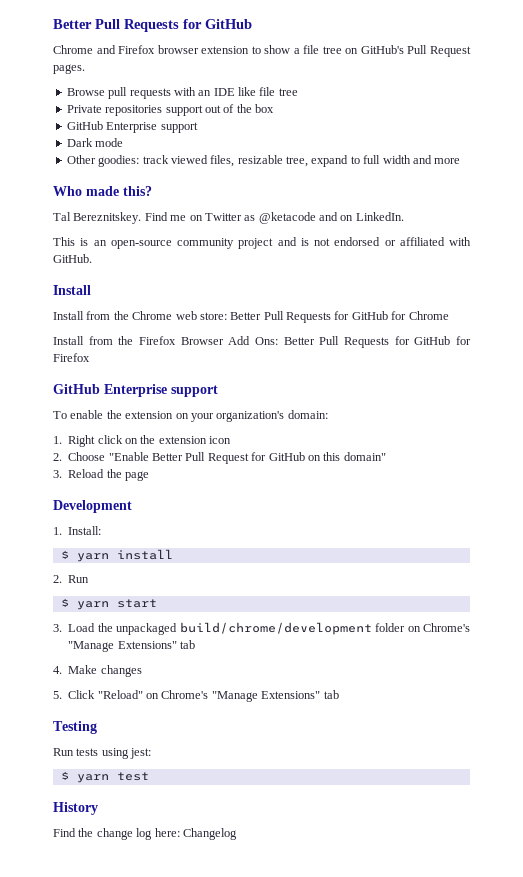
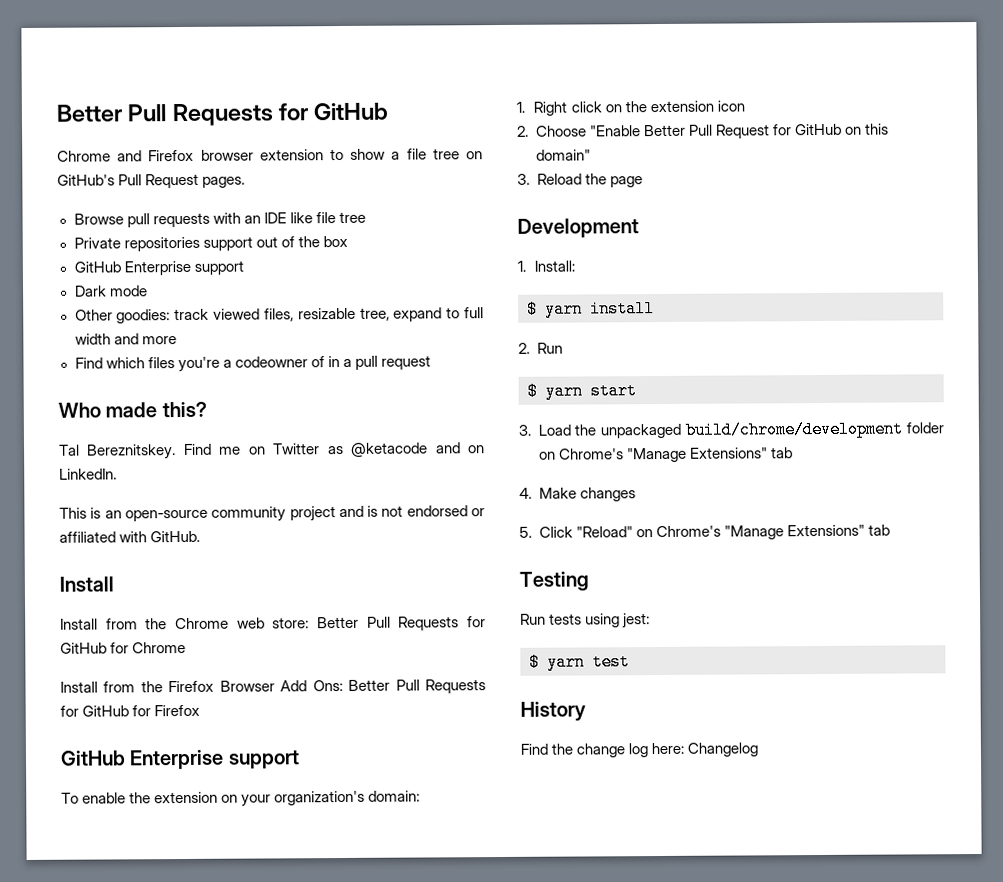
(461, 161) none -> [74,355,432,373] // Find which files you're a codeowner of in a pull request

